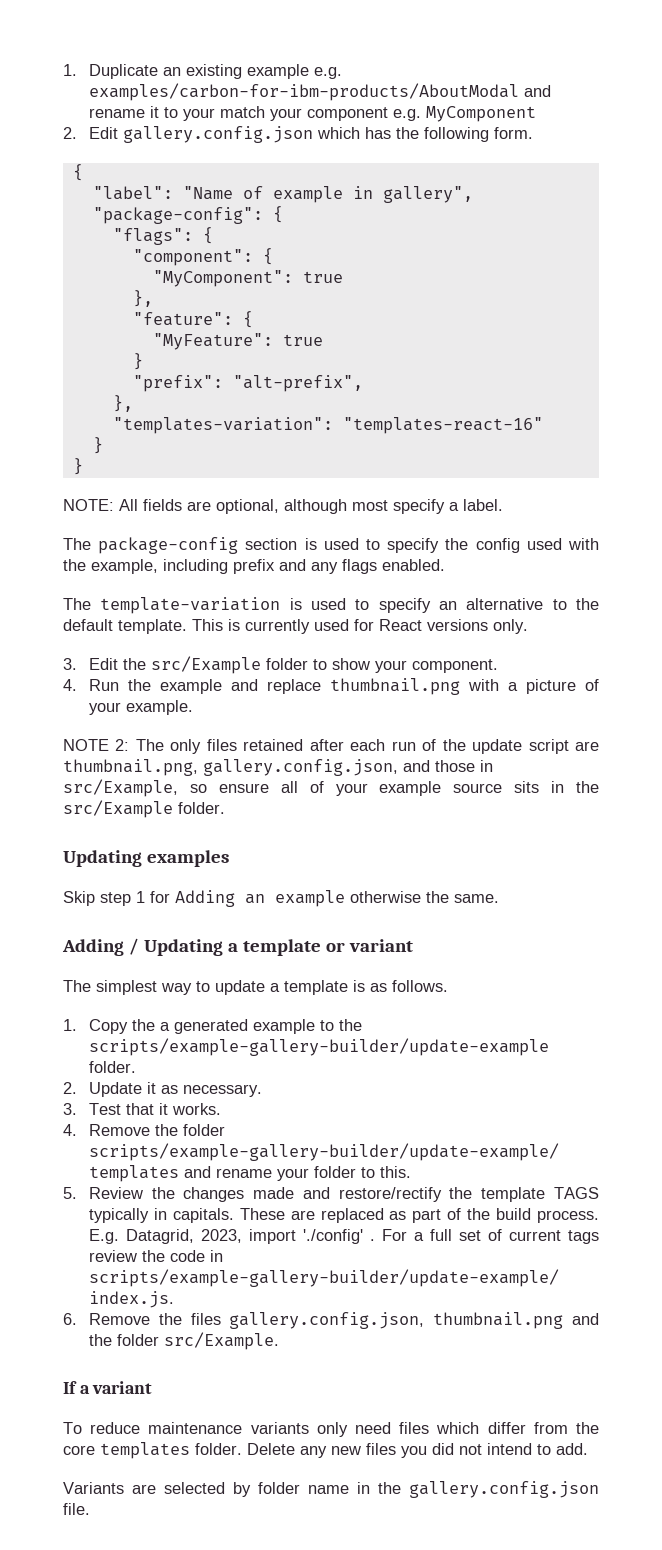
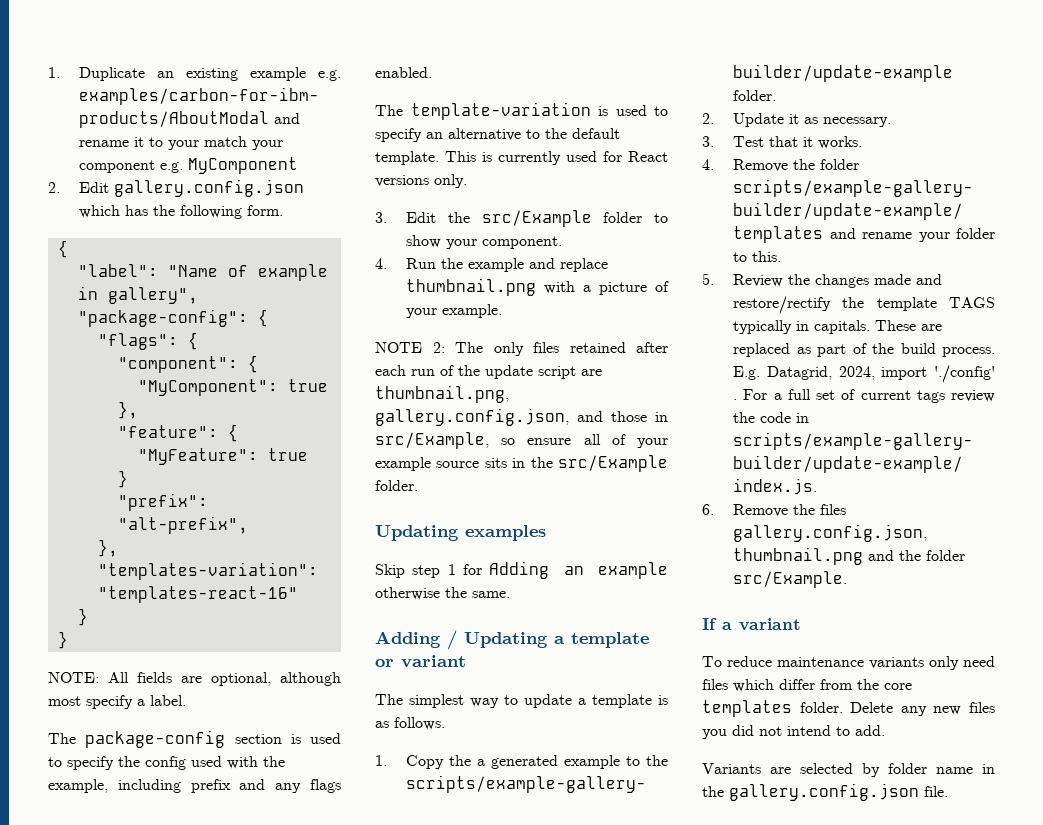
[200,1229,242,1243] 2023, -> [838,366,875,380] 2024,

